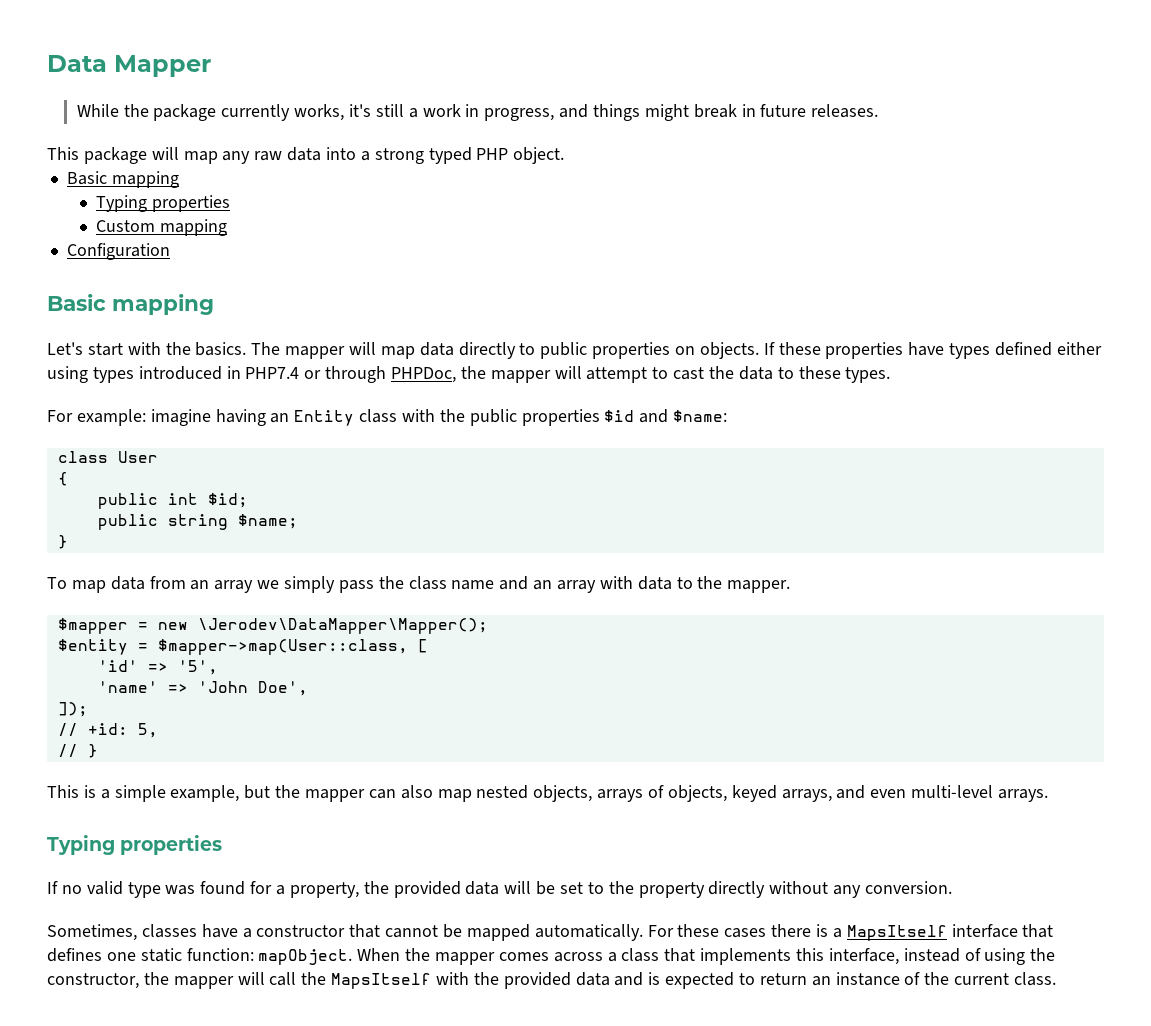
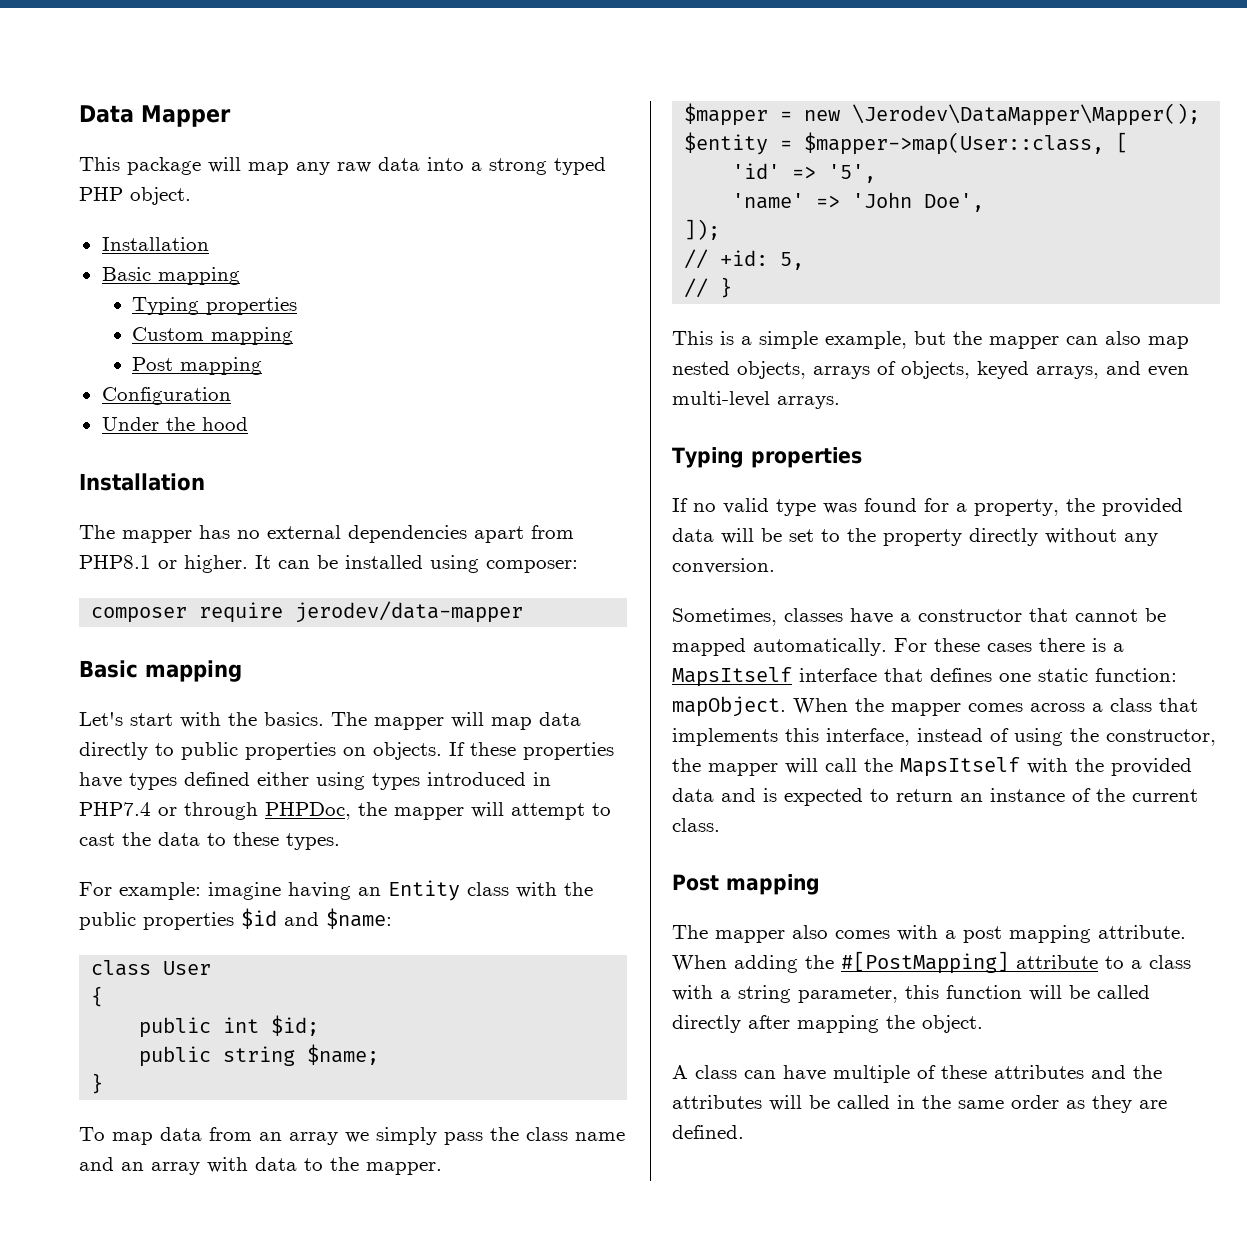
[76,104,879,121] // While the package currently works, it's still a work in progress, and things might break in future releases. -> (231, 116) none
(565, 155) none -> [101,237,209,251] // Installation
(228, 227) none -> [132,357,263,375] // Post mapping
(170, 251) none -> [101,417,248,431] [79,473,205,491] [79,525,574,543] [79,555,578,573] [91,601,524,623] // Under the hood // Installation // The mapper has no external dependencies apart from PHP8.1 or higher. It can be installed using composer: // composer require jerodev/data-mapper
(1057, 979) none -> [672,874,820,895] [672,925,1186,943] [672,951,1191,974] [672,985,1150,1003] [672,1015,983,1033] [672,1065,1162,1083] [672,1095,1167,1113] [672,1125,744,1139] // Post mapping // The mapper also comes with a post mapping attribute. When adding the #[PostMapping] attribute to a class with a string parameter, this function will be called directly after mapping the object. // A class can have multiple of these attributes and the attributes will be called in the same order as they are defined.

